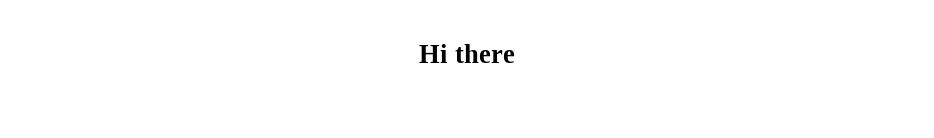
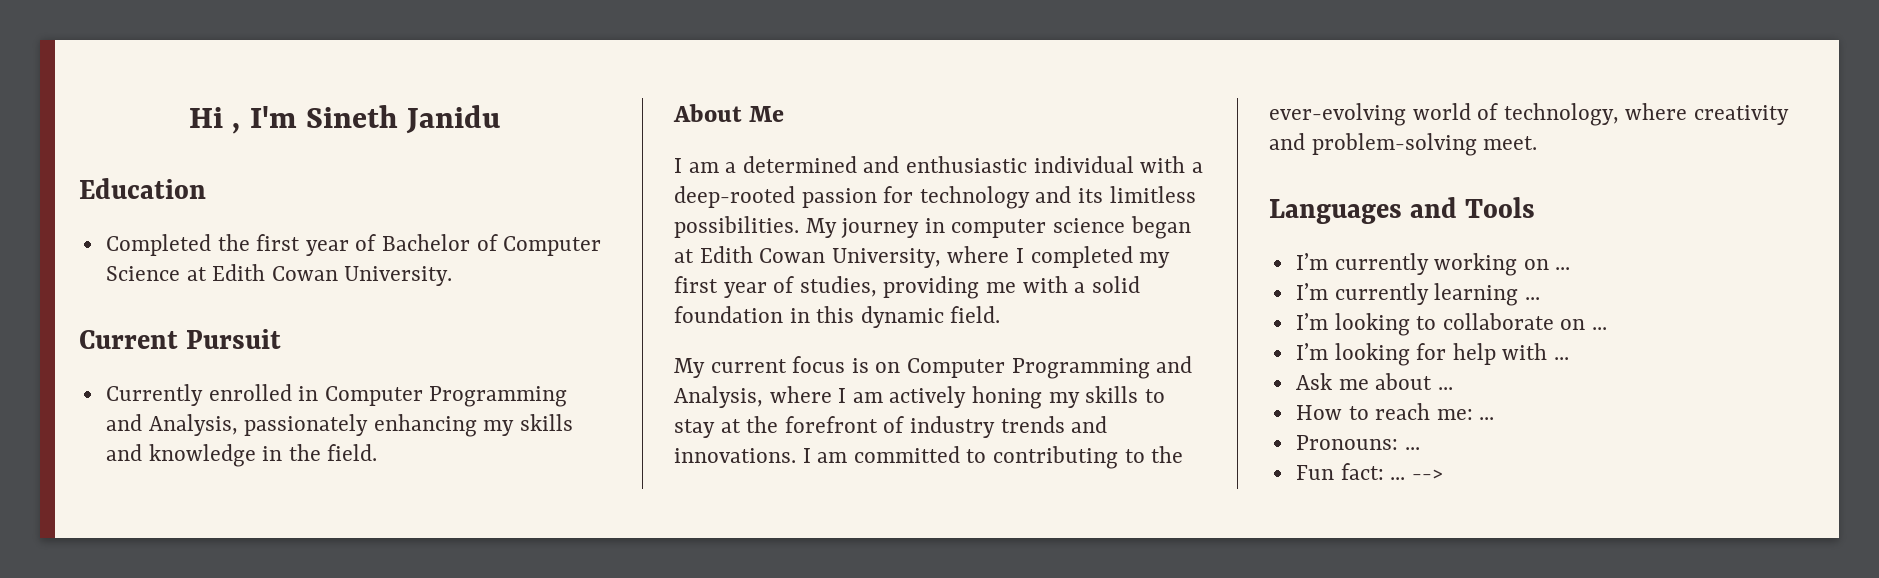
[454,44,515,63] there -> [232,105,501,134] [79,178,206,199] [105,234,602,256] [105,264,453,286] [79,329,282,349] [105,384,568,407] [105,414,574,437] [105,444,378,467] [673,104,785,122] [674,156,1203,173] [674,186,1196,209] [674,216,1191,239] [674,246,1171,268] [674,276,1140,299] [674,306,1001,328] [674,356,1193,379] [674,386,1165,409] [674,416,1108,438] [674,446,1184,469] [1269,103,1790,126] [1269,133,1538,156] [1269,197,1536,224] [1295,253,1571,276] [1295,283,1540,306] [1295,313,1608,336] [1295,343,1570,366] [1295,373,1453,390] [1295,403,1495,420] [1295,435,1420,450] [1295,463,1443,480] , I'm Sineth Janidu // Education // Completed the first year of Bachelor of Computer Science at Edith Cowan University. // Current Pursuit // Currently enrolled in Computer Programming and Analysis, passionately enhancing my skills and knowledge in the field. // About Me // I am a determined and enthusiastic individual with a deep-rooted passion for technology and its limitless possibilities. My journey in computer science began at Edith Cowan University, where I completed my first year of studies, providing me with a solid foundation in this dynamic field. // My current focus is on Computer Programming and Analysis, where I am actively honing my skills to stay at the forefront of industry trends and innovations. I am committed to contributing to the ever-evolving world of technology, where creativity and problem-solving meet. // Languages and Tools // I’m currently working on ... // I’m currently learning ... // I’m looking to collaborate on ... // I’m looking for help with ... // Ask me about ... // How to reach me: ... // Pronouns: ... // Fun fact: ... -->

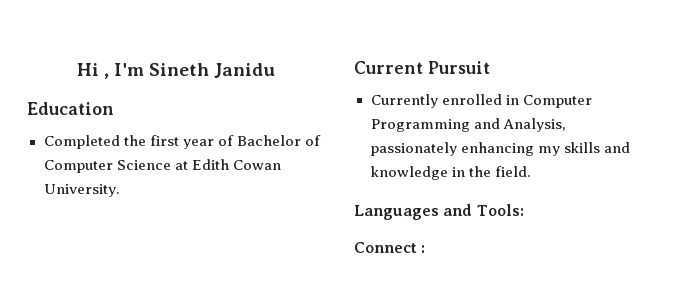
[673,104,785,122] [674,156,1203,173] [674,186,1196,209] [674,216,1191,239] [674,246,1171,268] [674,276,1140,299] [674,306,1001,328] [674,356,1193,379] [674,386,1165,409] [674,416,1108,438] [674,446,1184,469] [1269,103,1790,126] [1269,133,1538,156] [1269,197,1536,224] [1295,253,1571,276] [1295,283,1540,306] [1295,313,1608,336] [1295,343,1570,366] [1295,373,1453,390] [1295,403,1495,420] [1295,435,1420,450] [1295,463,1443,480] About Me // I am a determined and enthusiastic individual with a deep-rooted passion for technology and its limitless possibilities. My journey in computer science began at Edith Cowan University, where I completed my first year of studies, providing me with a solid foundation in this dynamic field. // My current focus is on Computer Programming and Analysis, where I am actively honing my skills to stay at the forefront of industry trends and innovations. I am committed to contributing to the ever-evolving world of technology, where creativity and problem-solving meet. // Languages and Tools // I’m currently working on ... // I’m currently learning ... // I’m looking to collaborate on ... // I’m looking for help with ... // Ask me about ... // How to reach me: ... // Pronouns: ... // Fun fact: ... --> -> [354,204,524,220] [354,242,426,253] Languages and Tools: // Connect :

